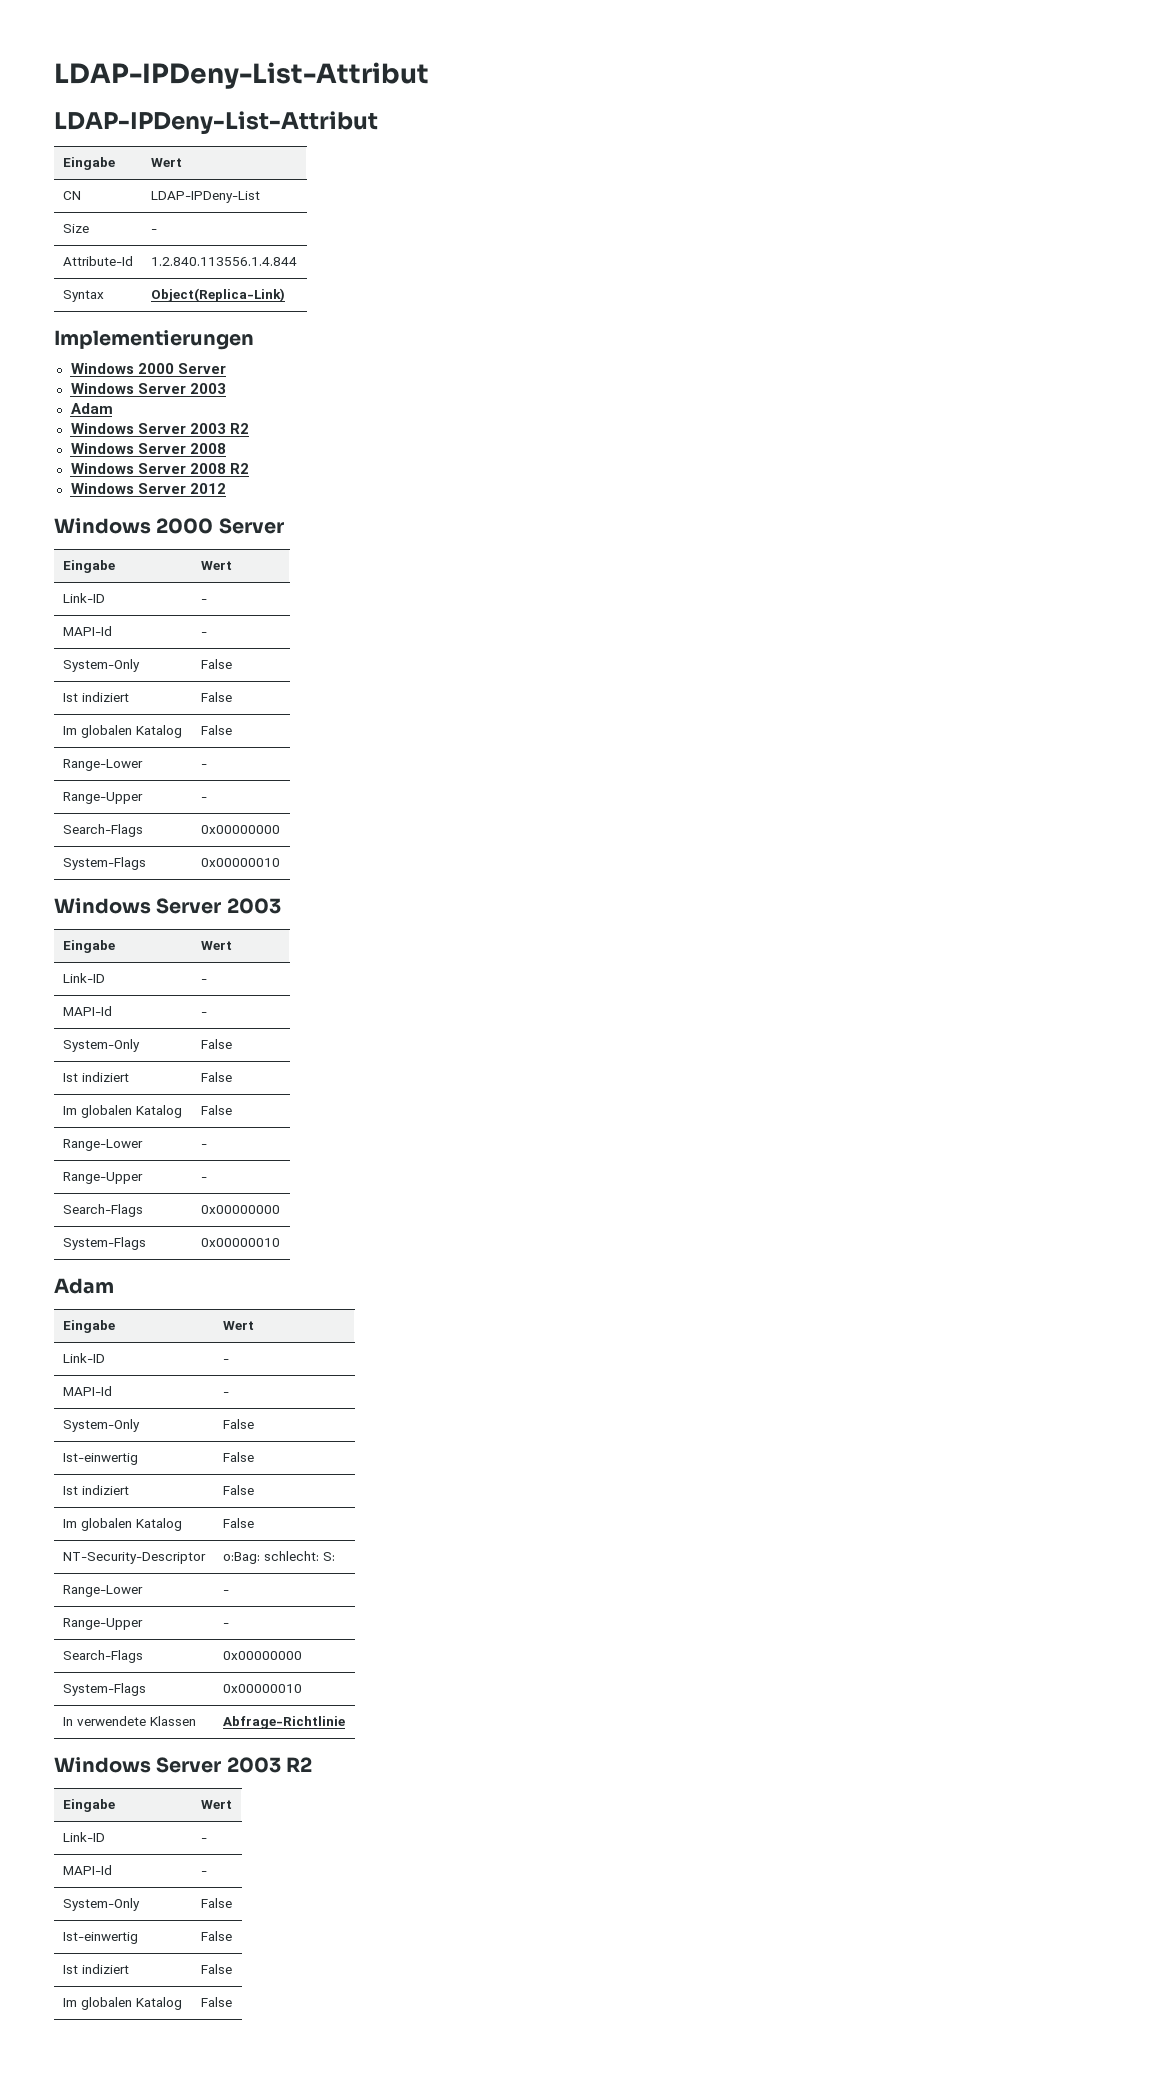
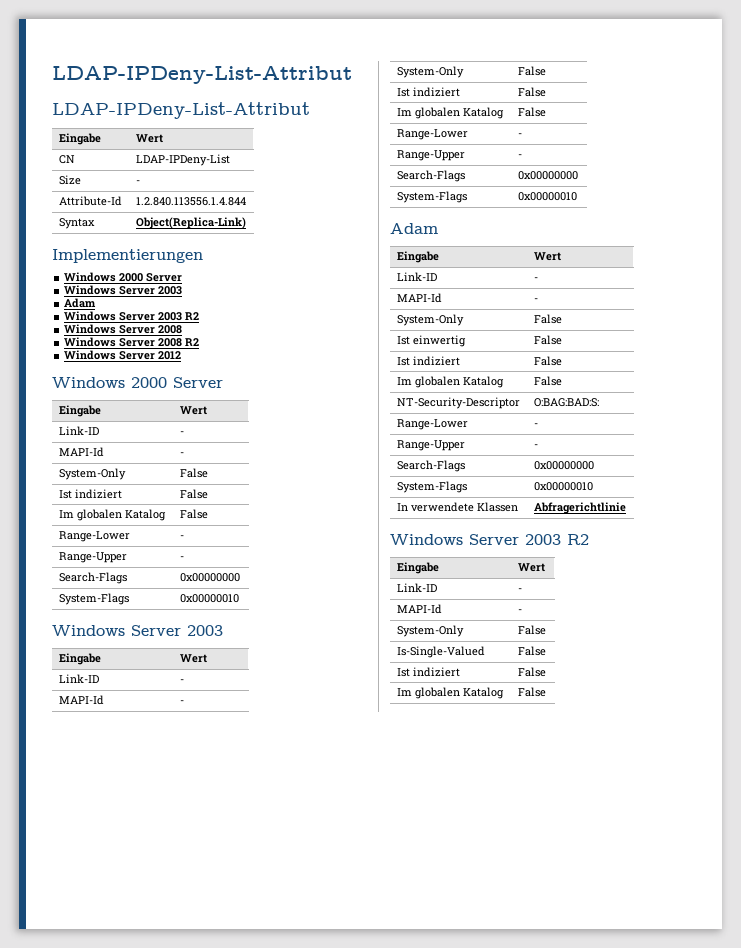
[62,1453,138,1465] Ist-einwertig -> [396,335,466,347] Ist einwertig
[222,1551,335,1564] o:Bag: schlecht: S: -> [533,398,599,407] O:BAG:BAD:S:
[222,1716,345,1729] Abfrage-Richtlinie -> [533,502,626,514] Abfragerichtlinie
[62,1932,138,1944] Ist-einwertig -> [396,646,485,658] Is-Single-Valued

